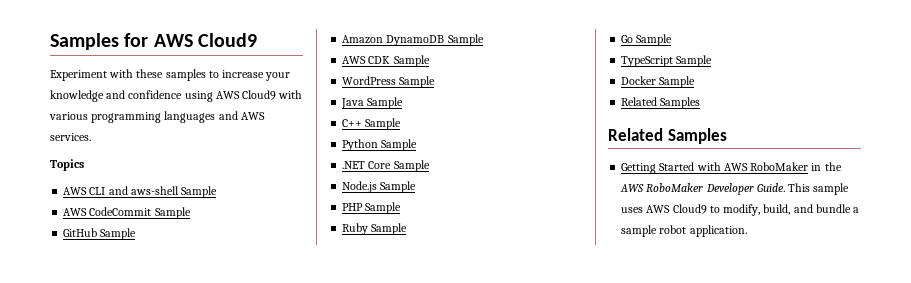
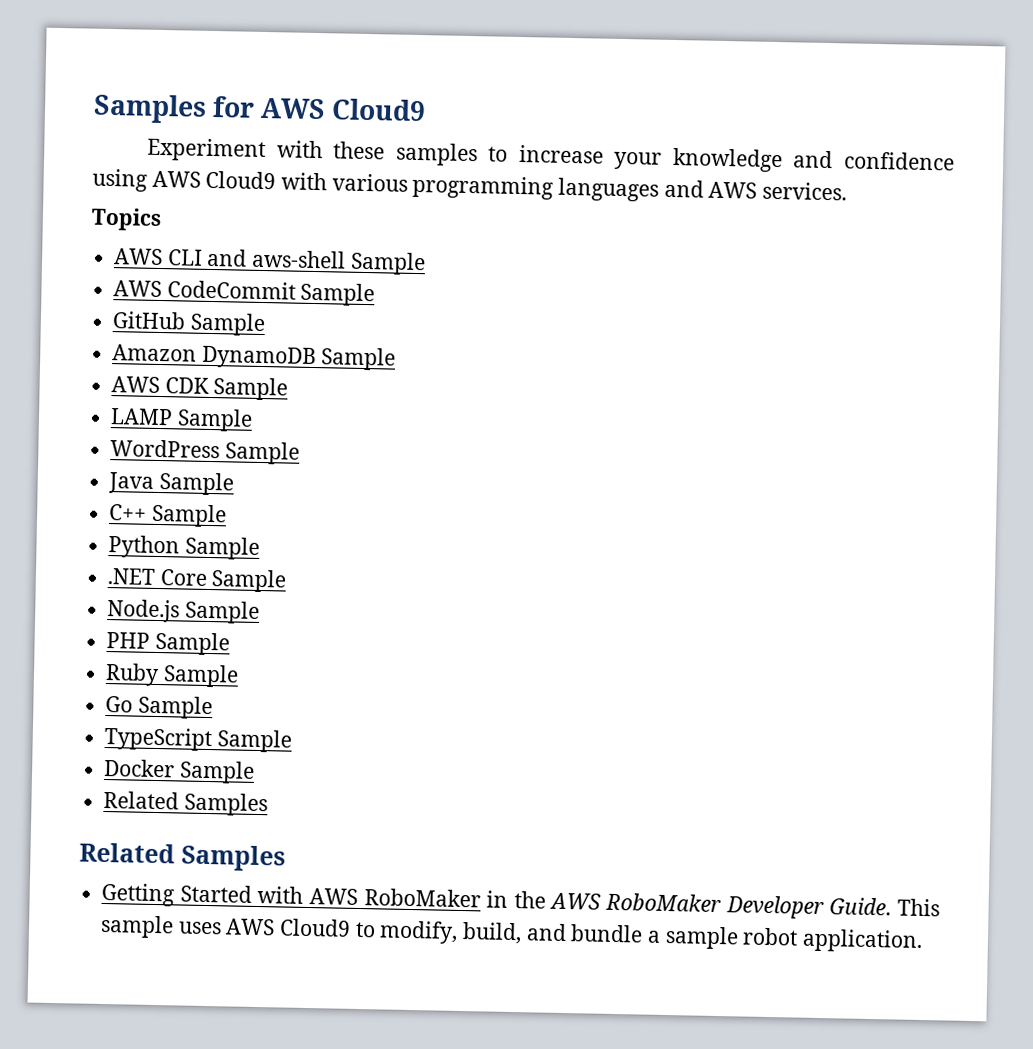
(430, 61) none -> [110,408,253,432] // LAMP Sample

